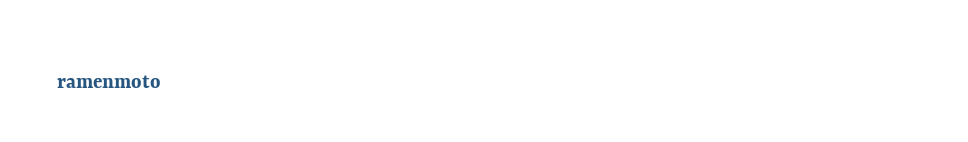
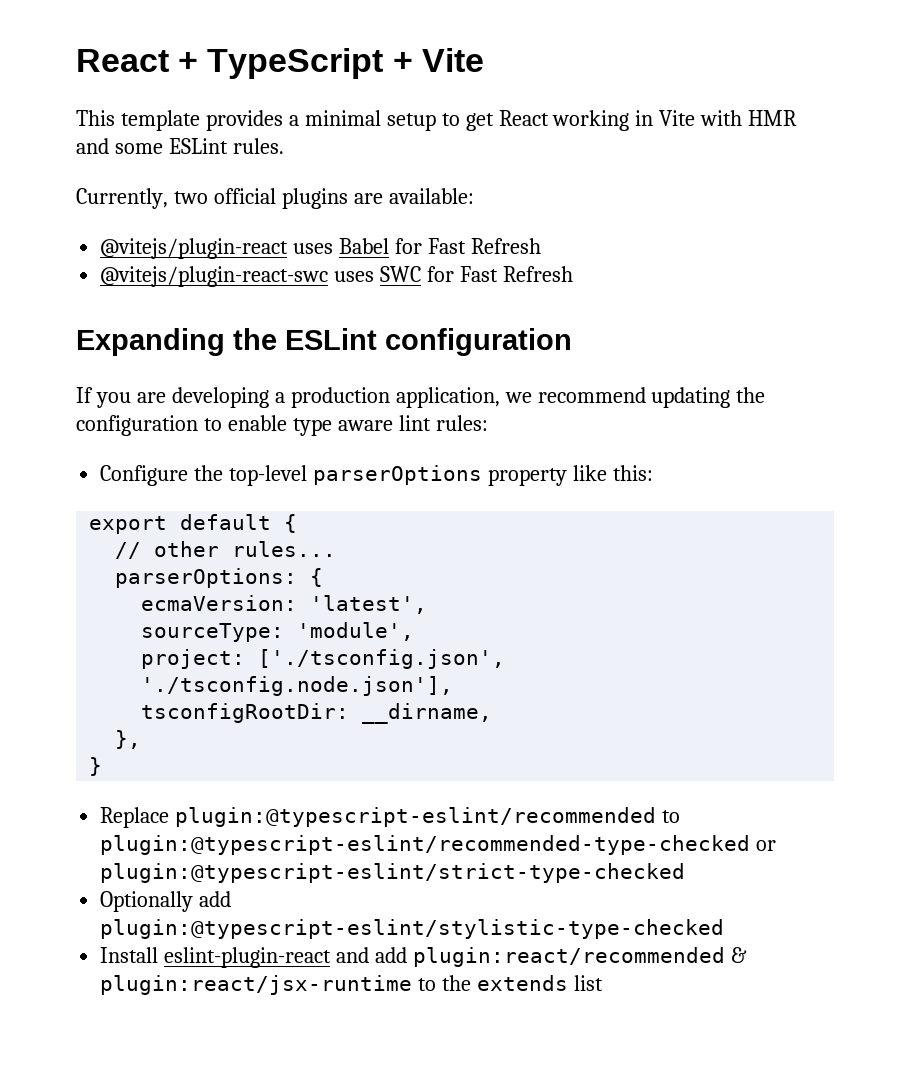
[57,75,161,88] ramenmoto -> [76,48,484,79] [76,110,798,131] [76,138,284,154] [76,188,474,209] [100,238,541,259] [100,266,573,287] [76,328,572,356] [76,387,766,408] [76,415,488,436] [100,465,653,486] [89,514,298,534] [115,541,337,559] [115,568,324,588] [141,595,428,614] [141,622,415,642] [141,649,506,669] [141,676,454,696] [141,703,493,724] [115,730,142,749] [89,757,103,776] [100,807,681,828] [100,835,777,855] [100,863,686,883] [100,891,232,912] [100,919,725,939] [100,947,747,968] [100,975,603,995] React + TypeScript + Vite // This template provides a minimal setup to get React working in Vite with HMR and some ESLint rules. // Currently, two official plugins are available: // @vitejs/plugin-react uses Babel for Fast Refresh // @vitejs/plugin-react-swc uses SWC for Fast Refresh // Expanding the ESLint configuration // If you are developing a production application, we recommend updating the configuration to enable type aware lint rules: // Configure the top-level parserOptions property like this: // export default { // // other rules... // parserOptions: { // ecmaVersion: 'latest', // sourceType: 'module', // project: ['./tsconfig.json', './tsconfig.node.json'], // tsconfigRootDir: __dirname, // }, // } // Replace plugin:@typescript-eslint/recommended to plugin:@typescript-eslint/recommended-type-checked or plugin:@typescript-eslint/strict-type-checked // Optionally add plugin:@typescript-eslint/stylistic-type-checked // Install eslint-plugin-react and add plugin:react/recommended & plugin:react/jsx-runtime to the extends list

